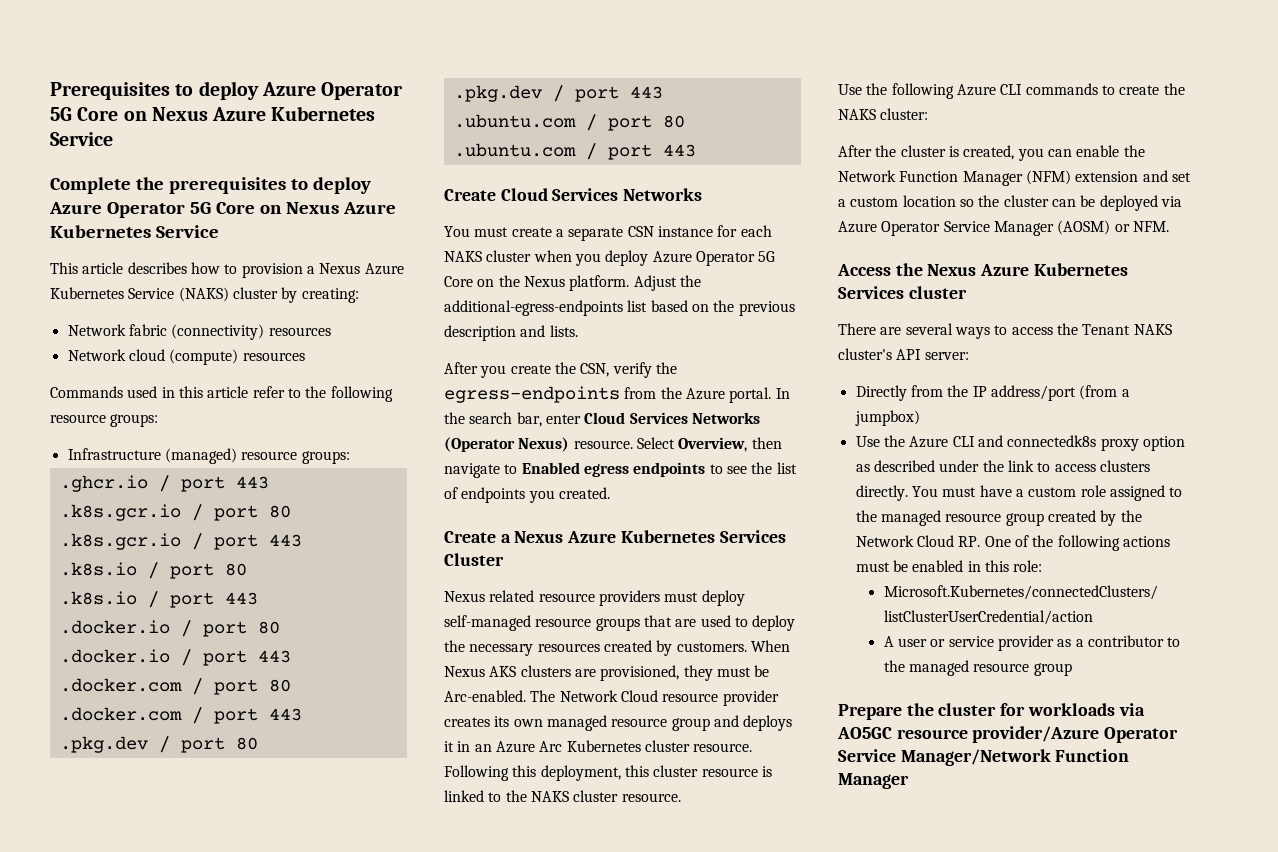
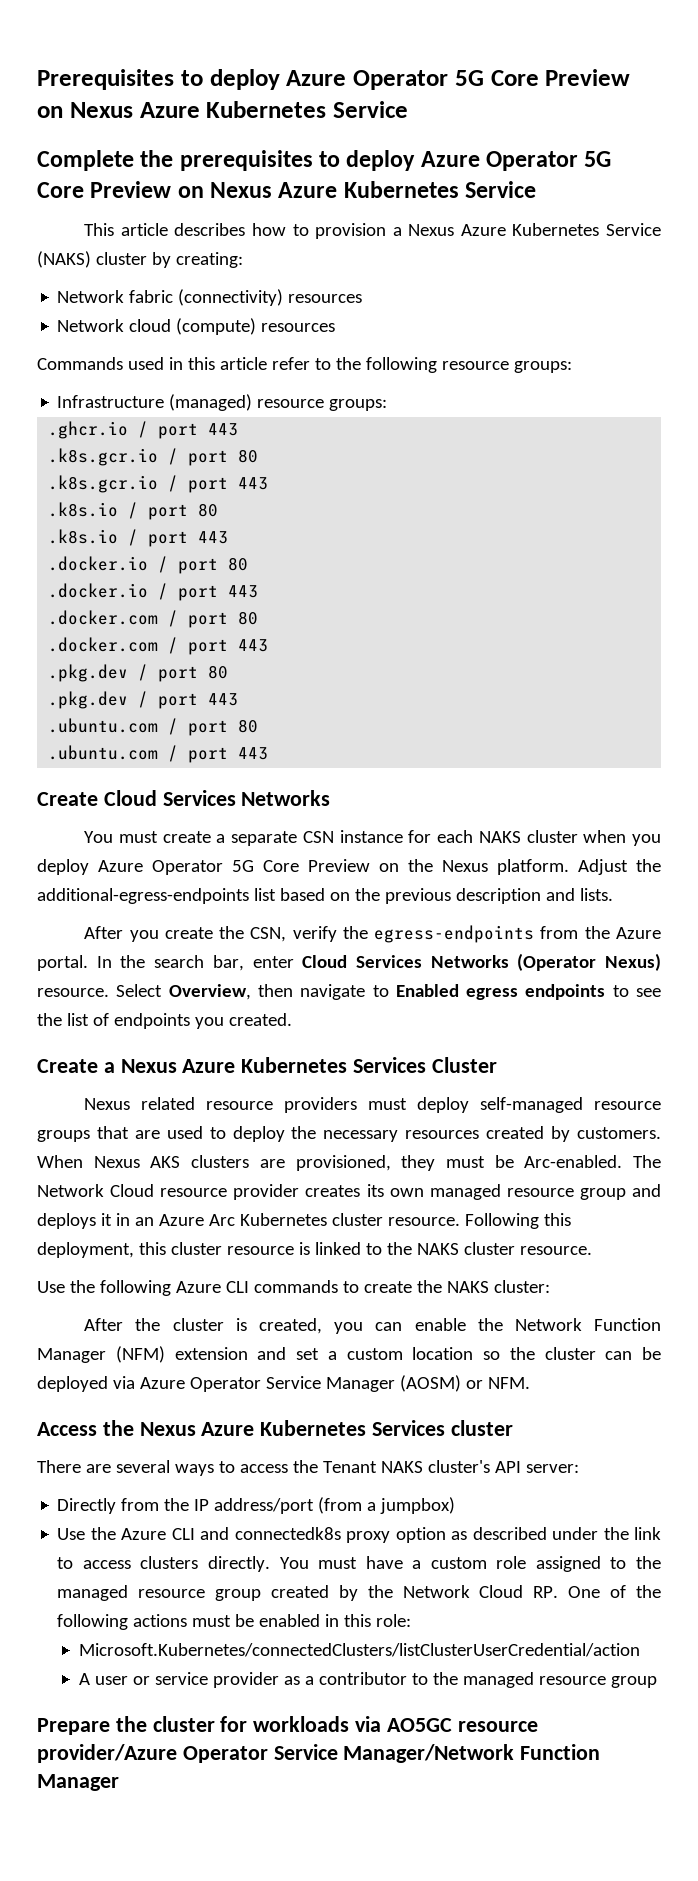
(119, 114) none -> [545,69,631,86] Preview
(255, 208) none -> [90,181,172,198] Preview
(473, 281) none -> [308,859,370,872] Preview

